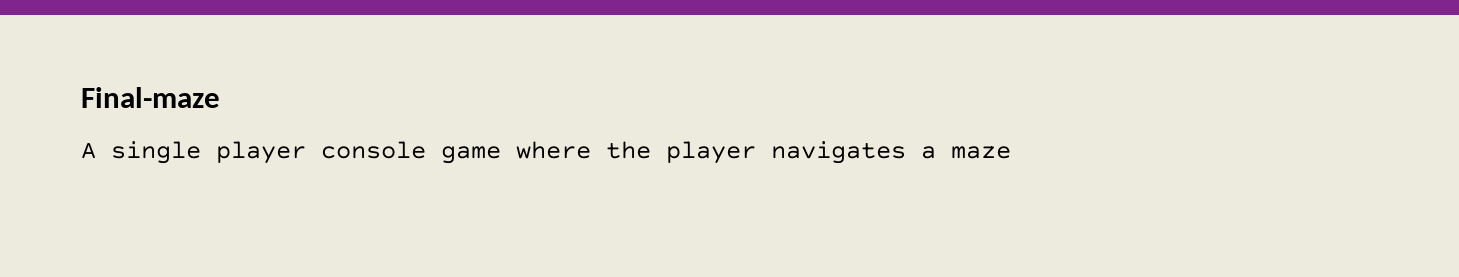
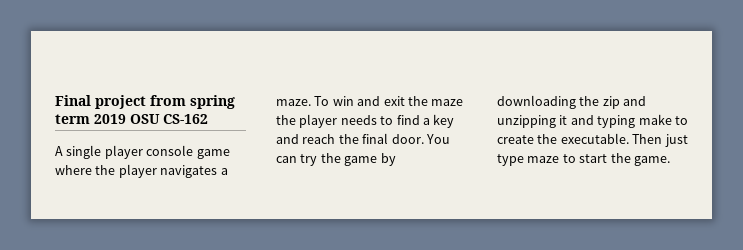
[81,87,220,108] Final-maze -> [55,95,235,109] [55,114,208,124] Final project from spring term 2019 OSU CS-162
[951,146,1011,159] maze -> [276,96,464,106] [276,114,455,128] [276,133,450,144] [276,153,396,166] [497,95,647,109] [497,114,688,128] [497,133,688,147] [497,153,670,166] maze. To win and exit the maze the player needs to find a key and reach the final door. You can try the game by downloading the zip and unzipping it and typing make to create the executable. Then just type maze to start the game.

